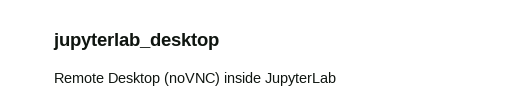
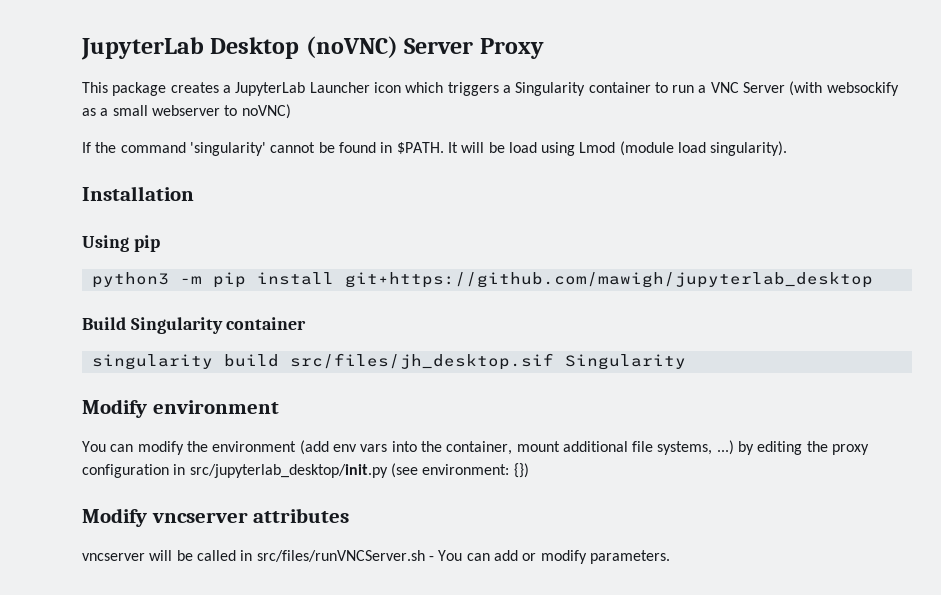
[53,33,219,50] [54,72,336,86] jupyterlab_desktop // Remote Desktop (noVNC) inside JupyterLab -> [81,36,544,60] [82,81,899,96] [82,104,291,119] [82,141,788,156] [82,186,194,201] [82,235,160,252] [91,272,873,288] [82,317,307,334] [91,353,686,370] [82,399,279,418] [82,440,870,455] [82,463,529,478] [82,508,350,527] [82,550,670,564] JupyterLab Desktop (noVNC) Server Proxy // This package creates a JupyterLab Launcher icon which triggers a Singularity container to run a VNC Server (with websockify as a small webserver to noVNC) // If the command 'singularity' cannot be found in $PATH. It will be load using Lmod (module load singularity). // Installation // Using pip // python3 -m pip install git+https://github.com/mawigh/jupyterlab_desktop // Build Singularity container // singularity build src/files/jh_desktop.sif Singularity // Modify environment // You can modify the environment (add env vars into the container, mount additional file systems, ...) by editing the proxy configuration in src/jupyterlab_desktop/init.py (see environment: {}) // Modify vncserver attributes // vncserver will be called in src/files/runVNCServer.sh - You can add or modify parameters.

